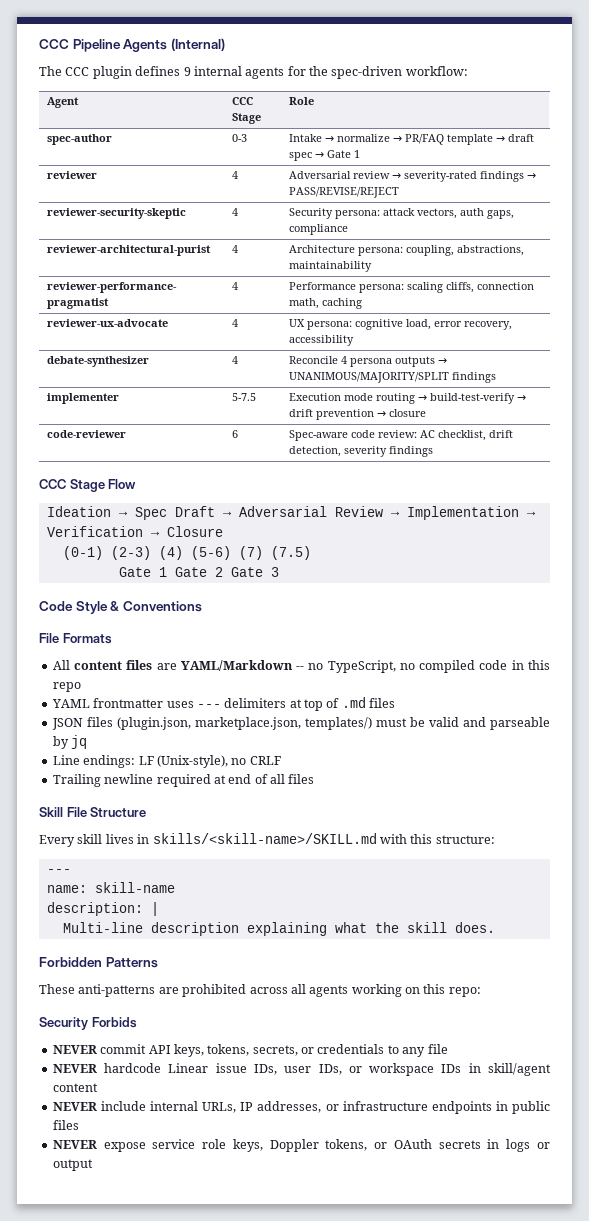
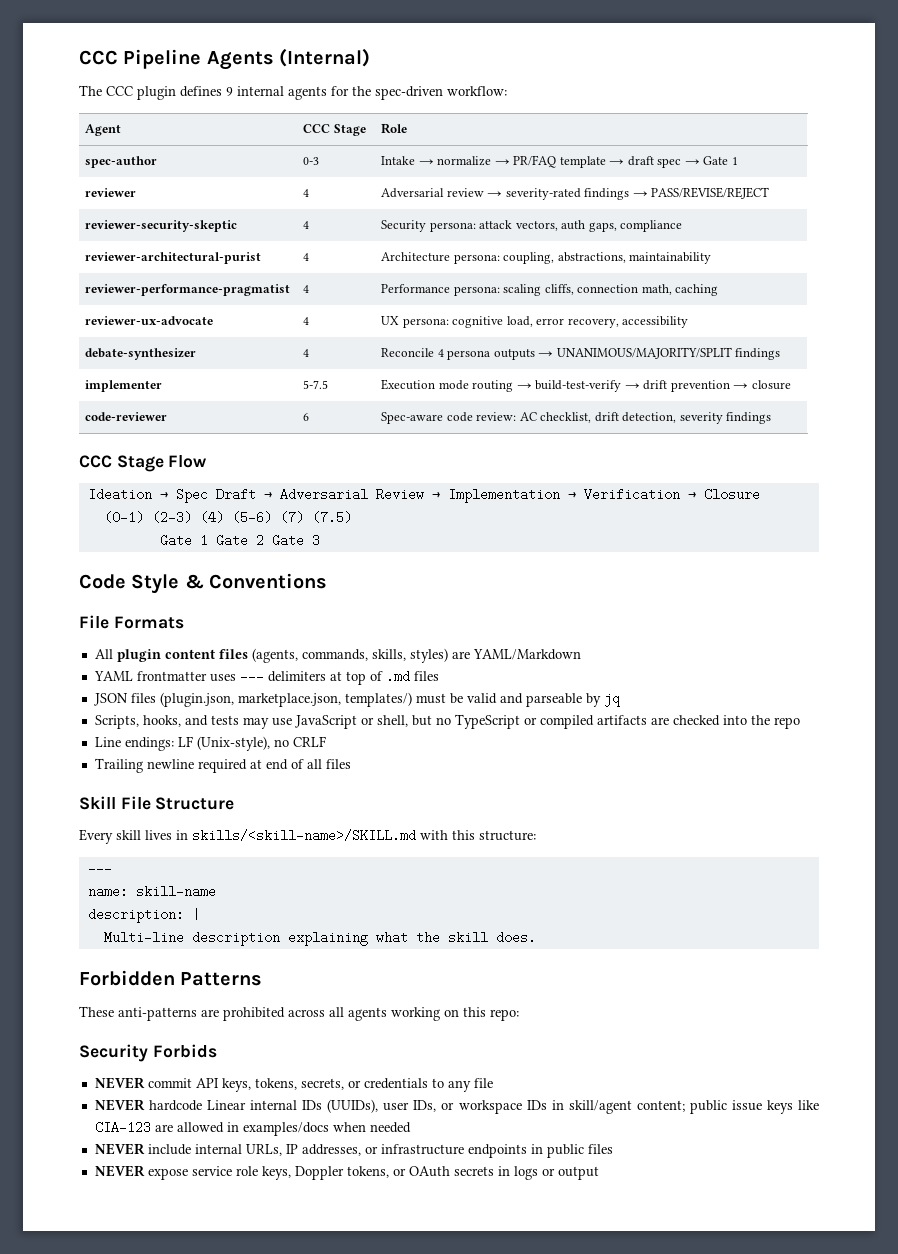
(70, 665) none -> [116,649,161,662] plugin
[156,660,550,673] [52,682,81,692] are YAML/Markdown -- no TypeScript, no compiled code in this repo -> [251,648,581,663] (agents, commands, skills, styles) are YAML/Markdown
(88, 742) none -> [94,714,800,729] // Scripts, hooks, and tests may use JavaScript or shell, but no TypeScript or compiled artifacts are checked into the repo
[215,1063,277,1075] issue IDs, -> [250,1099,379,1113] internal IDs (UUIDs),
[52,1083,98,1092] content -> [636,1100,819,1114] [94,1121,411,1136] content; public issue keys like CIA-123 are allowed in examples/docs when needed

